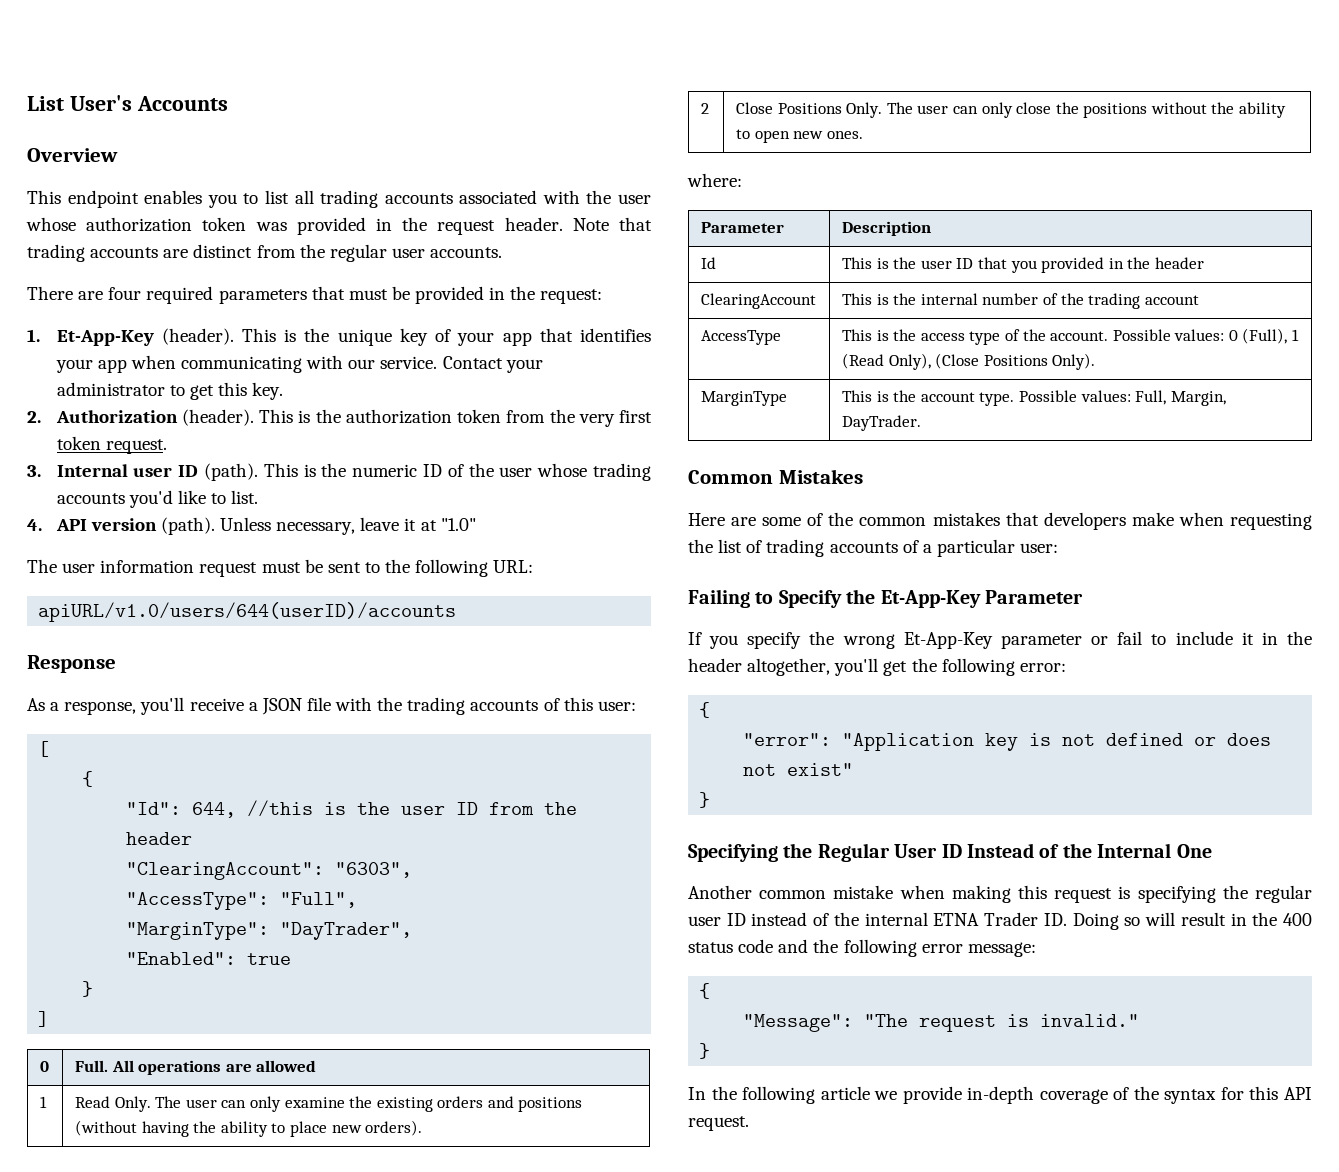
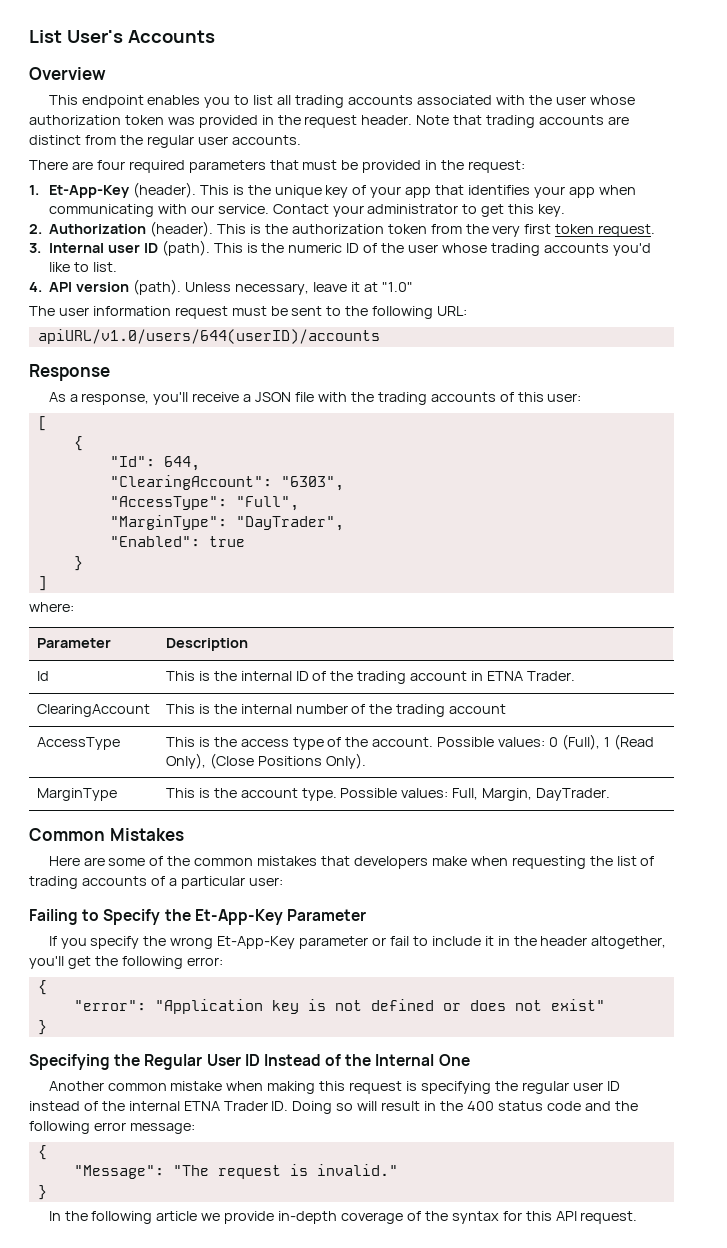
[247,800,578,817] [126,832,193,845] //this is the user ID from the header -> (200, 463) none
[39,1061,49,1072] [74,1060,317,1075] [39,1096,47,1108] [74,1096,583,1112] [74,1120,423,1137] [700,103,709,114] [735,102,1287,118] [735,129,863,143] // 0 | Full. All operations are allowed // 1 | Read Only. The user can only examine the existing orders and positions (without having the ability to place new orders). // 2 | Close Positions Only. The user can only close the positions without the ability to open new ones. -> (47, 583) none
[920,257,1204,273] user ID that you provided in the header -> [240,671,575,684] internal ID of the trading account in ETNA Trader.

